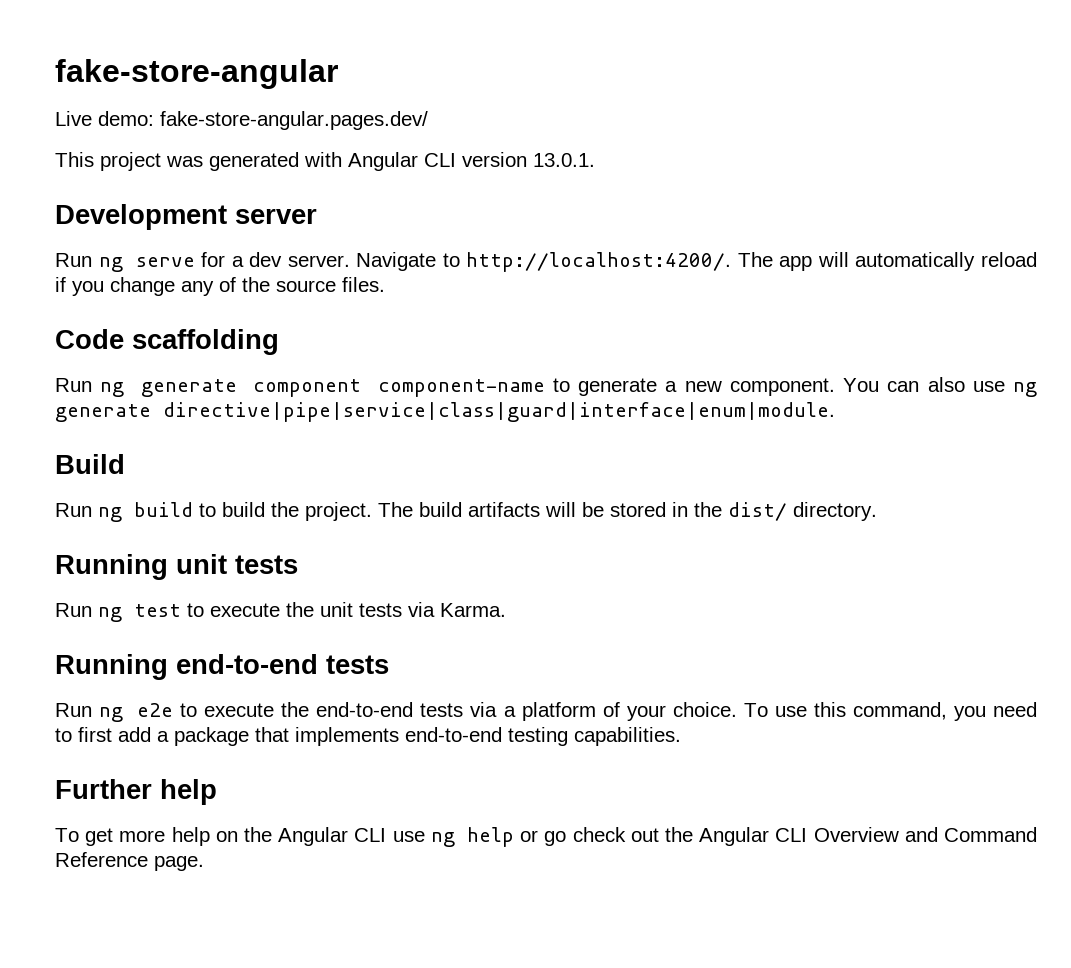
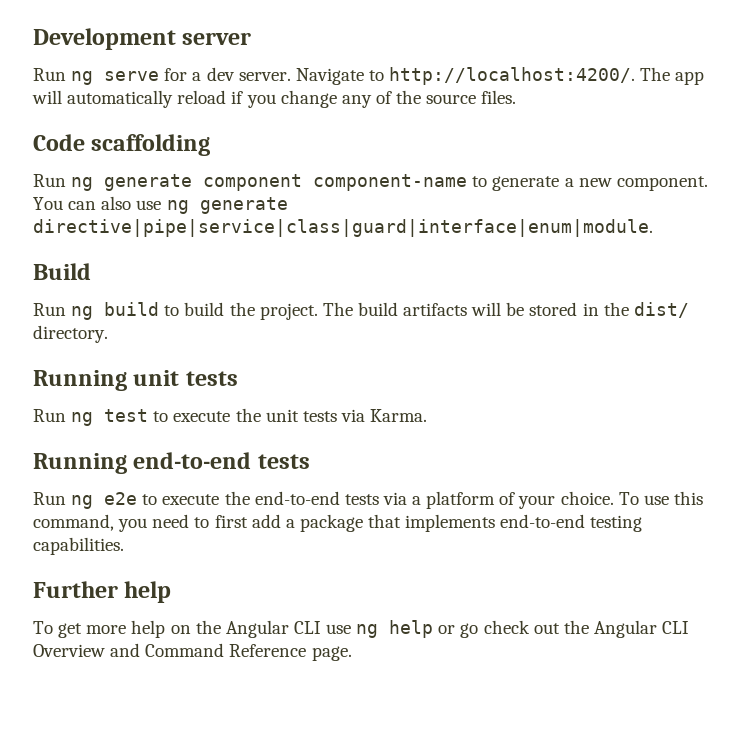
[55,59,338,89] [55,111,428,130] [55,152,595,171] fake-store-angular // Live demo: fake-store-angular.pages.dev/ // This project was generated with Angular CLI version 13.0.1. // -> (33, 39) none

